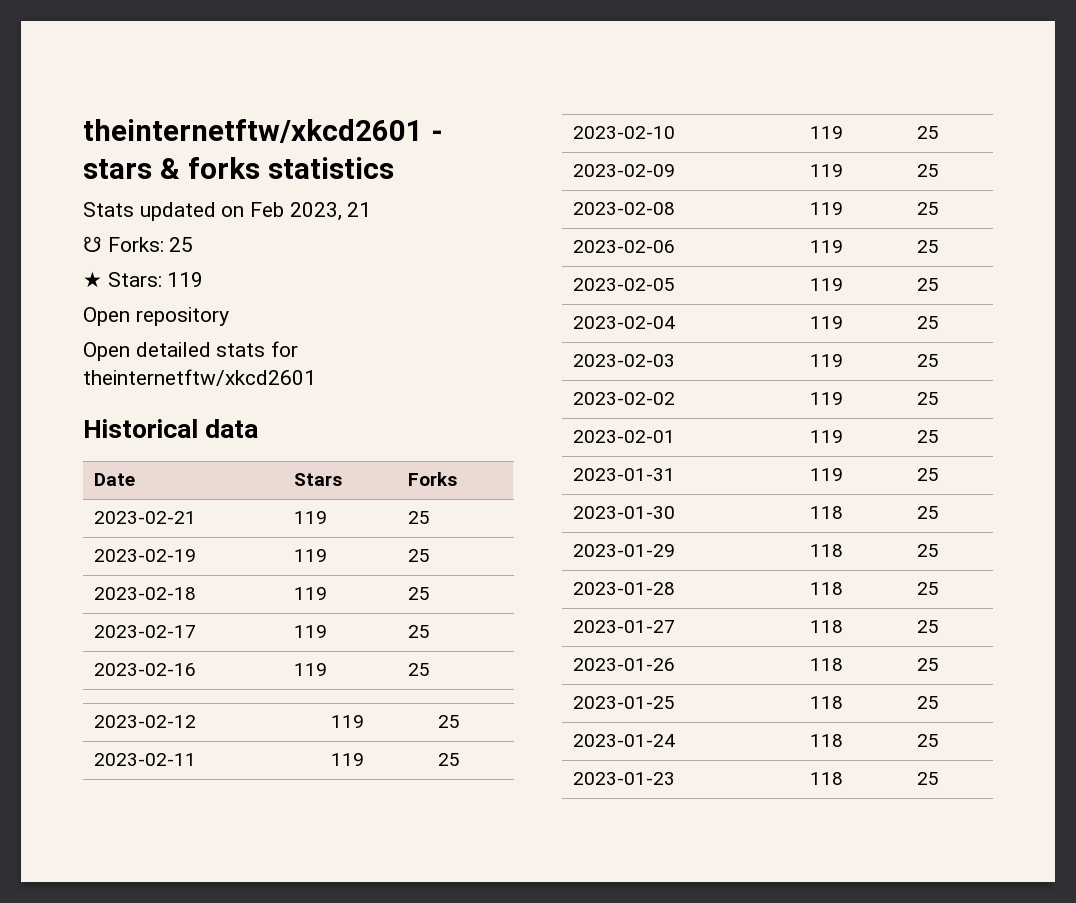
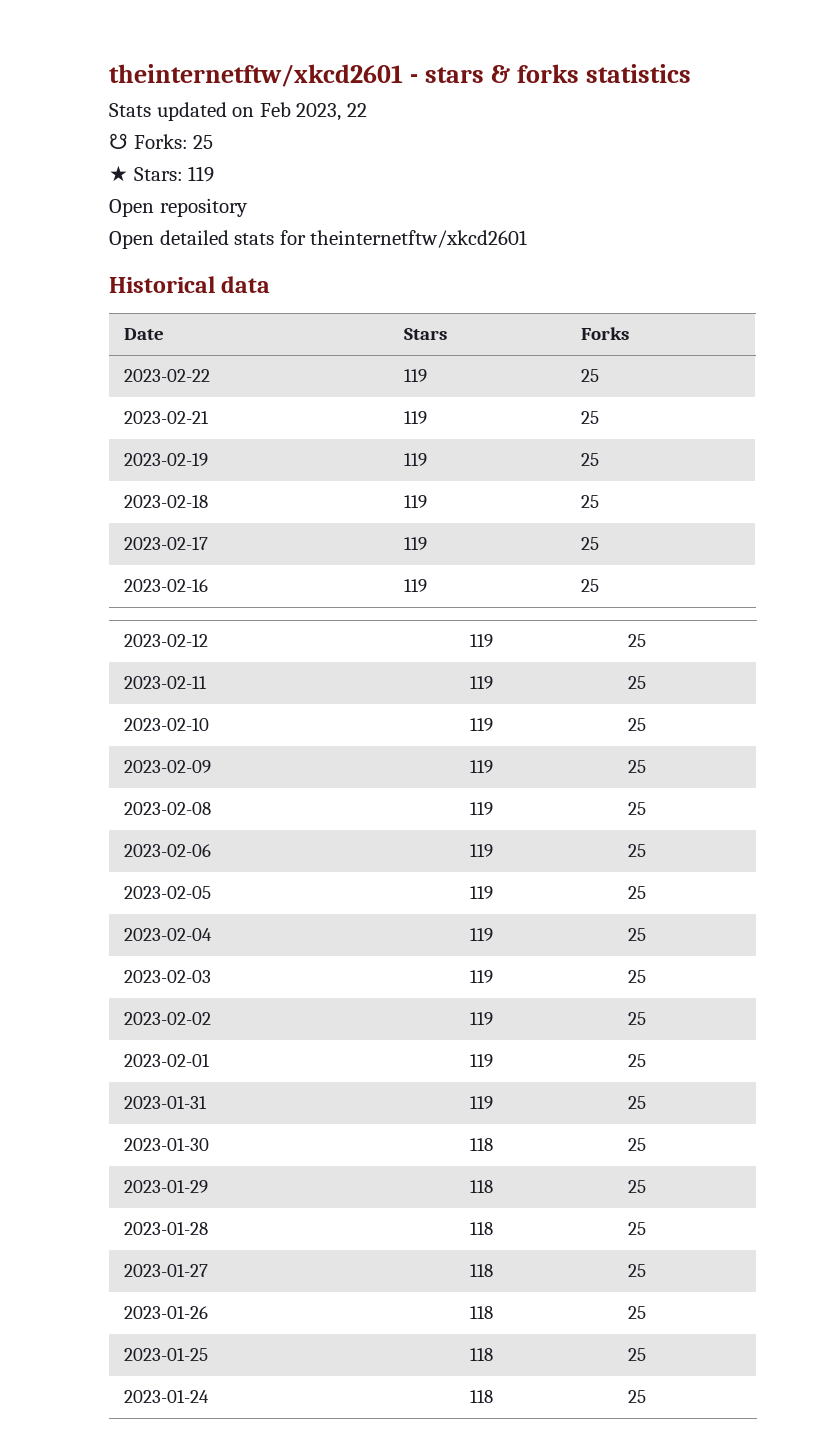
[347,202,372,217] 21 -> [346,103,367,117] 22
(458, 479) none -> [123,369,210,382] [403,369,427,382] [580,369,599,382] // 2023-02-22 | 119 | 25
[573,772,676,785] [810,772,844,785] [917,772,940,785] // 2023-01-23 | 118 | 25 -> (646, 1396) none

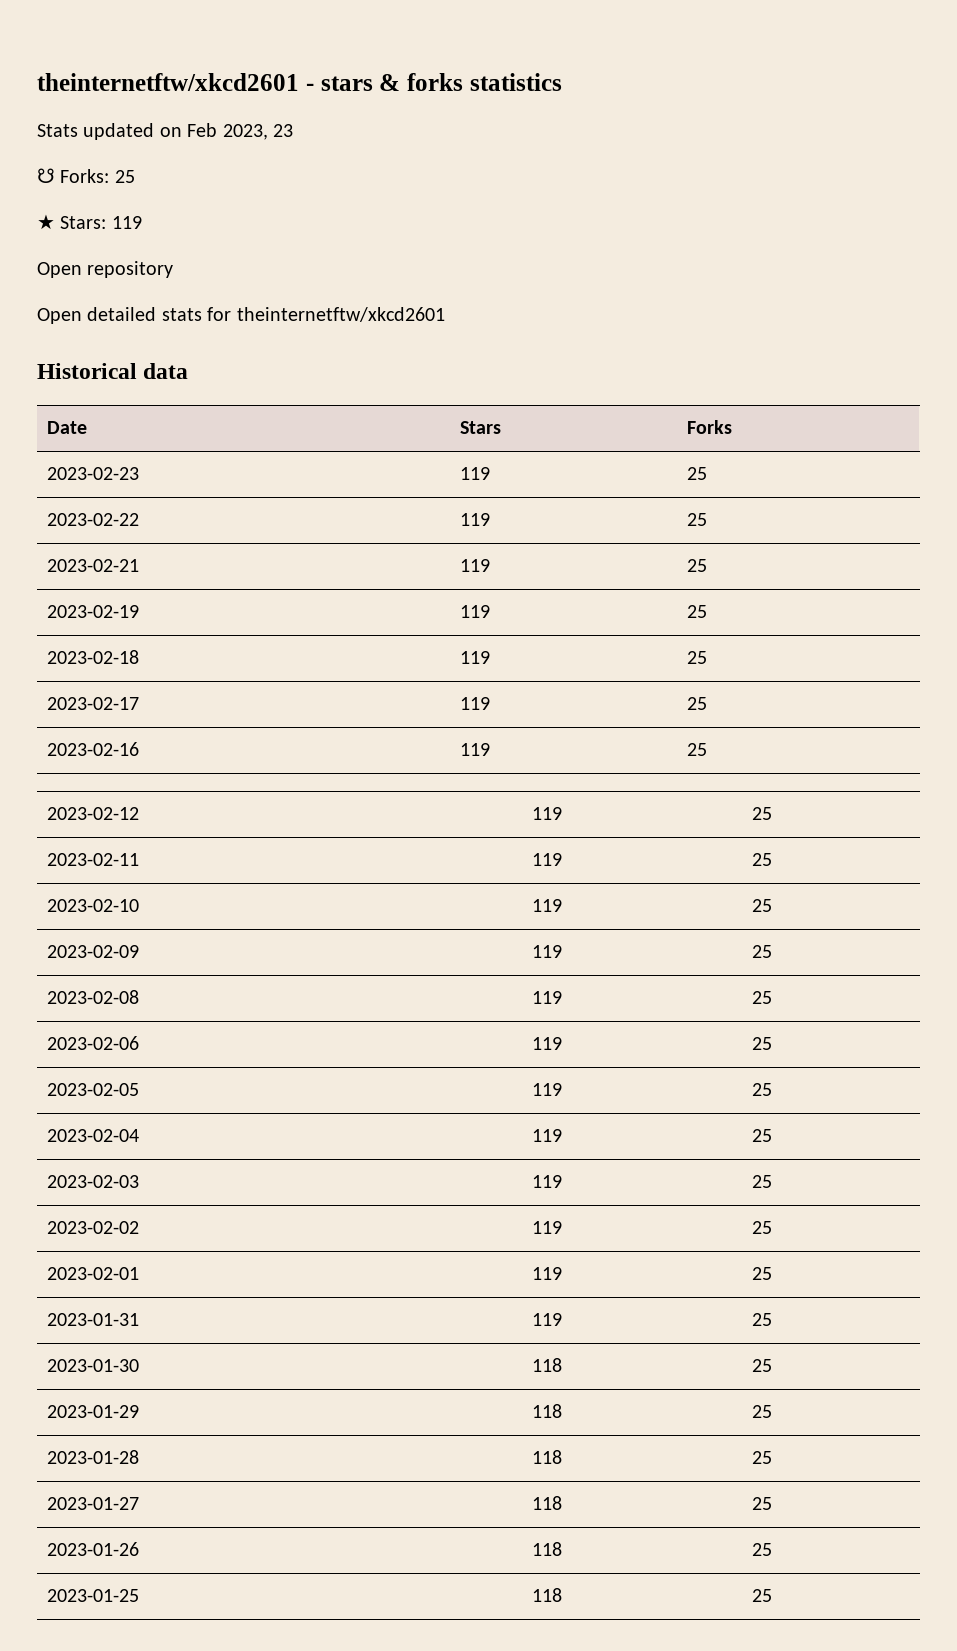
[346,103,367,117] 22 -> [273,124,293,137] 23
(629, 333) none -> [47,467,140,480] [460,467,491,480] [687,467,708,480] // 2023-02-23 | 119 | 25
[123,1390,209,1403] [469,1390,493,1403] [627,1390,646,1403] // 2023-01-24 | 118 | 25 -> (773, 1595) none

